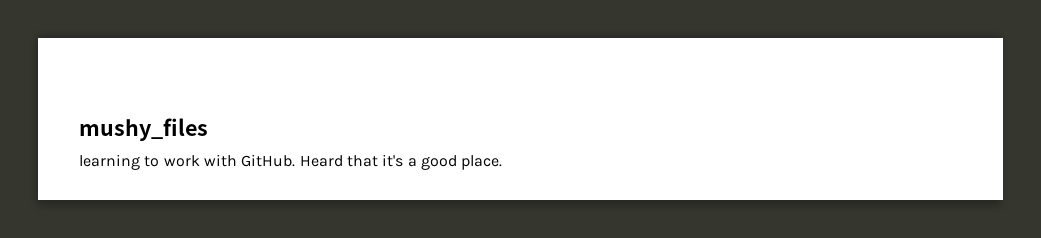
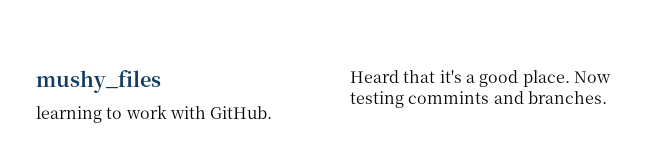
(503, 162) none -> [573,71,611,83] [350,91,607,108] Now testing commints and branches.

